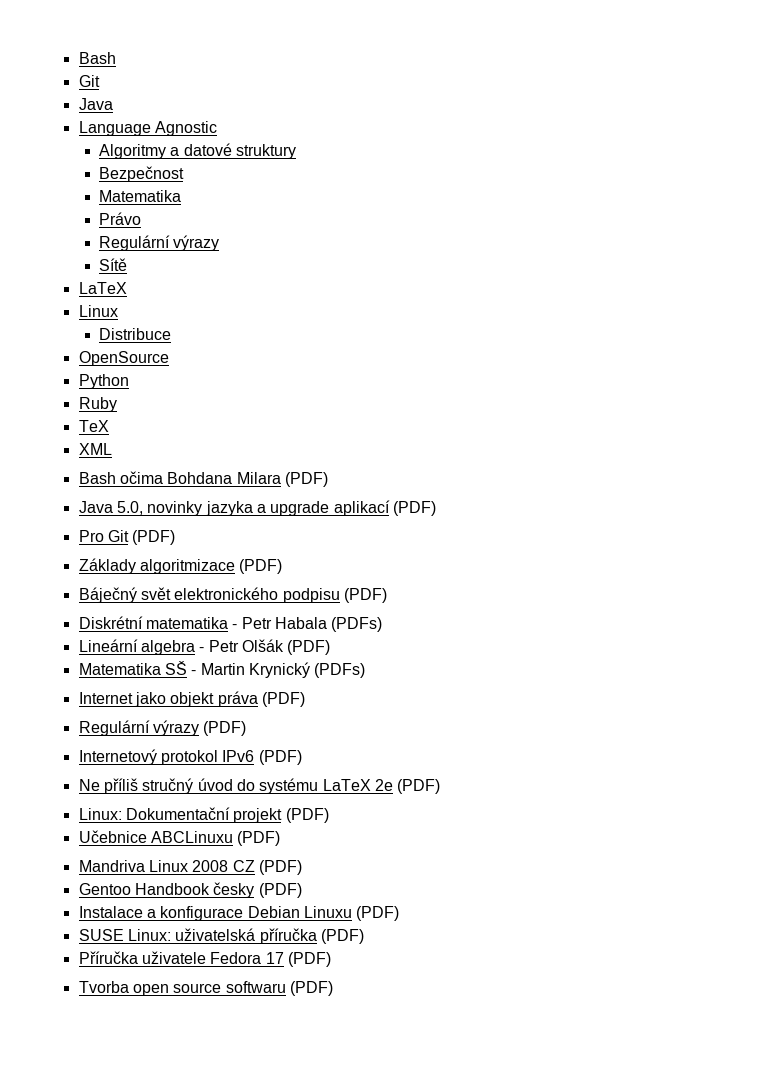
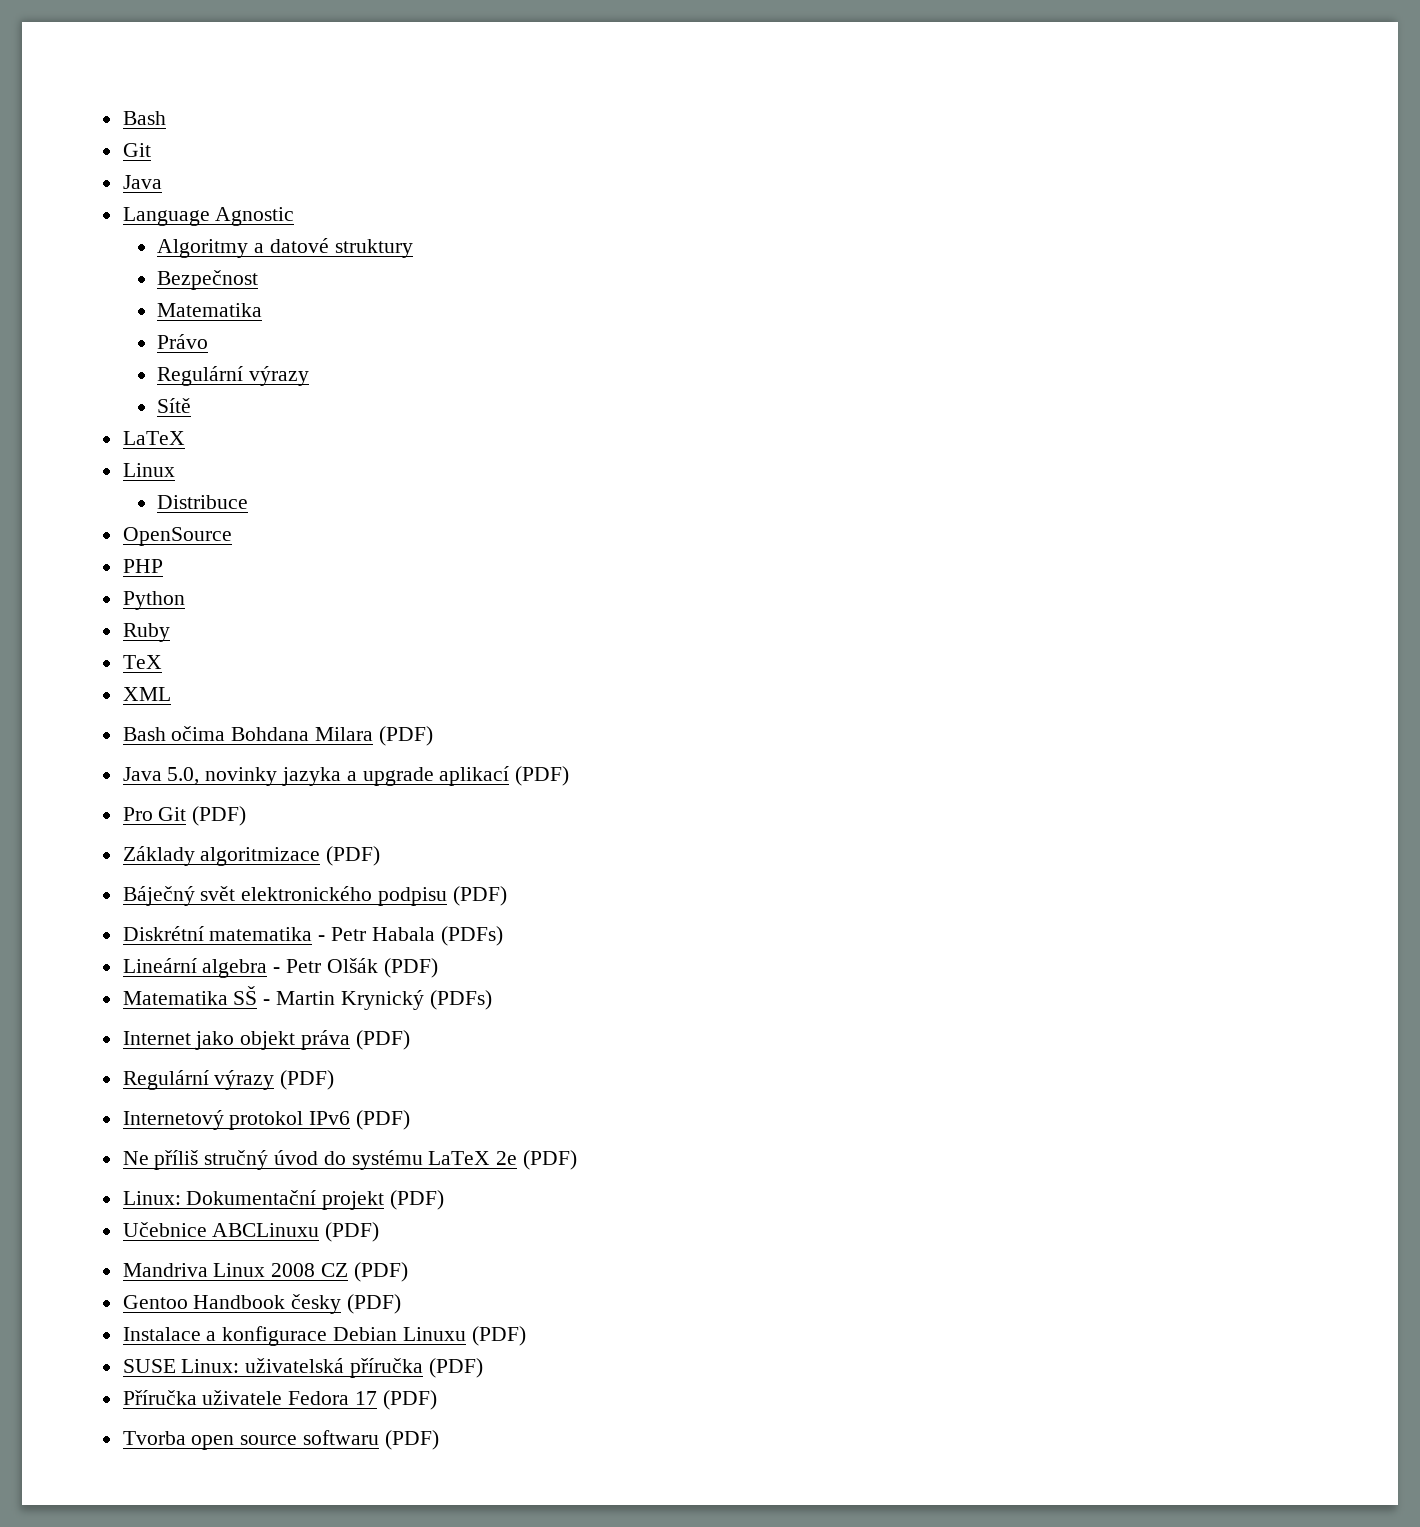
(169, 358) none -> [122,559,163,573] // PHP

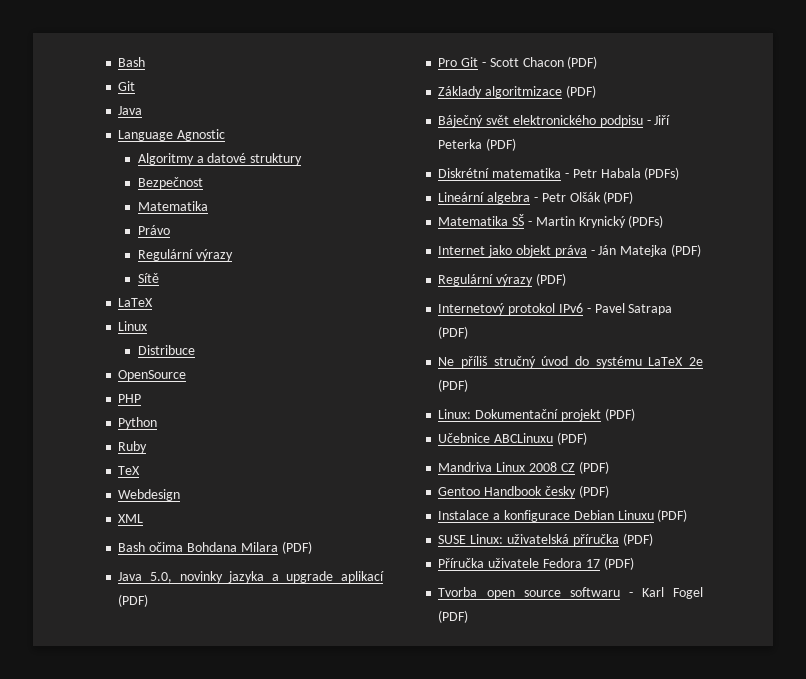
(162, 662) none -> [118,489,181,501] // Webdesign
(187, 814) none -> [481,57,564,67] - Scott Chacon
(448, 896) none -> [646,115,671,125] [438,139,483,149] - Jiří Peterka
(351, 1040) none -> [590,245,668,257] - Ján Matejka
(351, 1118) none -> [586,303,673,315] - Pavel Satrapa
(380, 1437) none -> [628,587,703,599] - Karl Fogel

